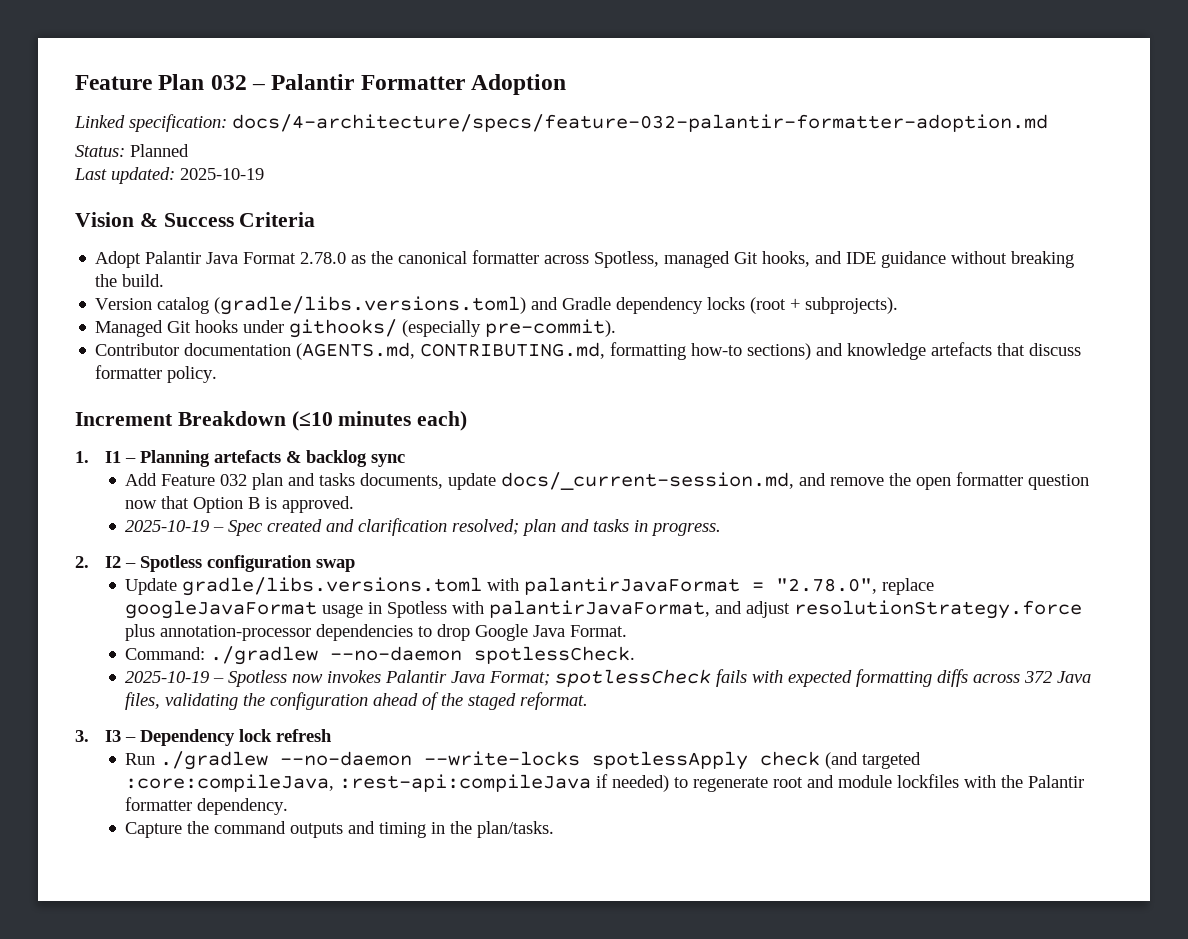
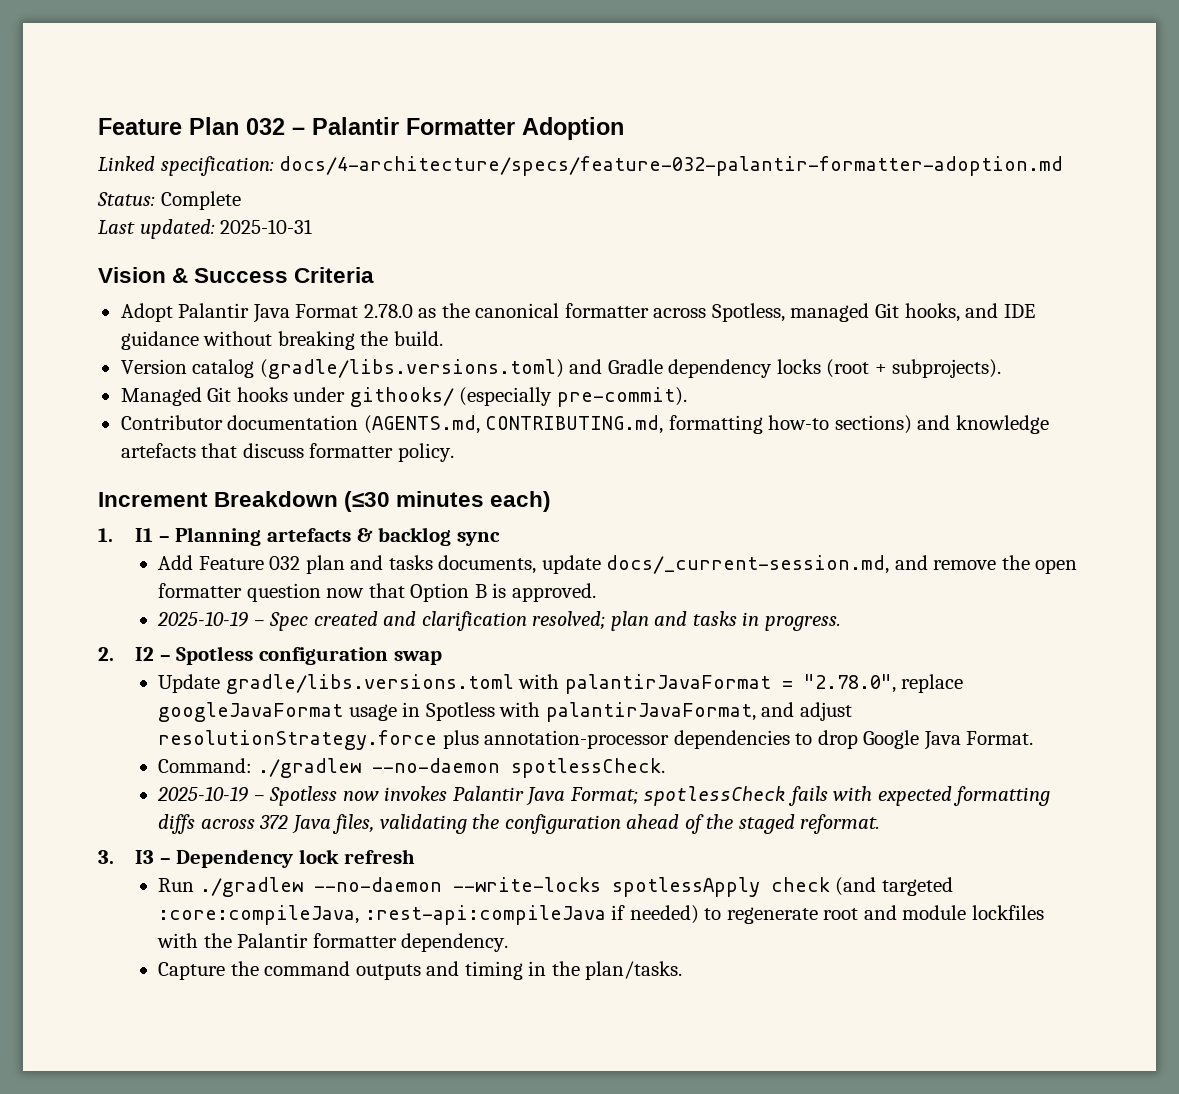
[130,144,189,157] Planned -> [160,191,241,210] Complete
[180,168,264,180] 2025-10-19 -> [220,219,313,234] 2025-10-31
[291,411,333,431] (≤10 -> [344,491,391,512] (≤30

